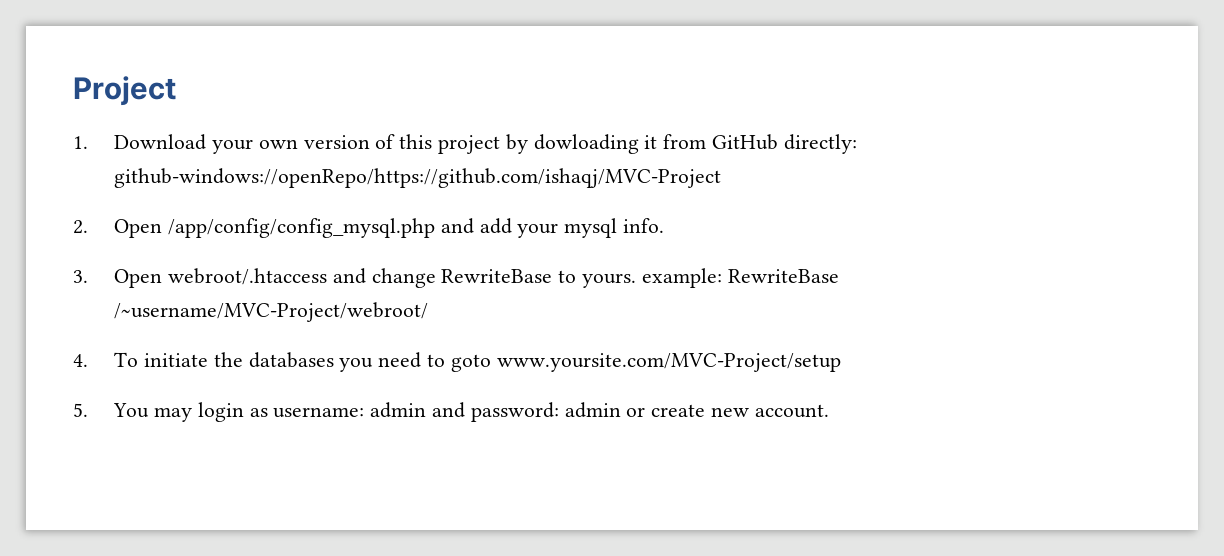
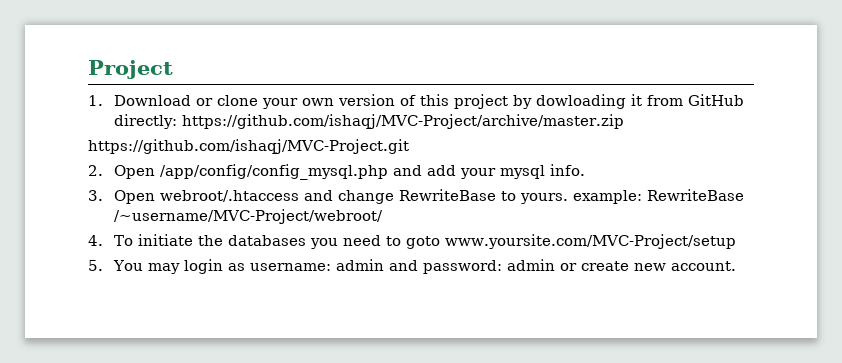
(207, 142) none -> [196,95,259,106] or clone
[114,168,722,188] github-windows://openRepo/https://github.com/ishaqj/MVC-Project -> [182,114,625,129] [88,139,409,154] https://github.com/ishaqj/MVC-Project/archive/master.zip // https://github.com/ishaqj/MVC-Project.git

